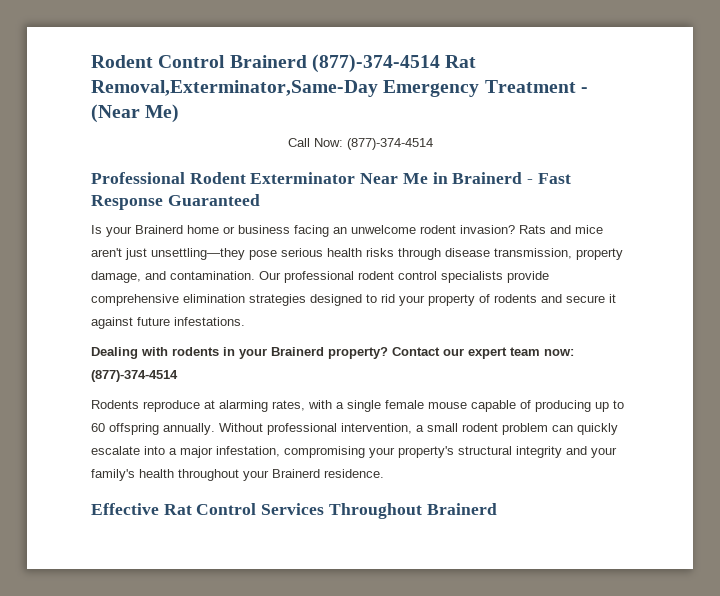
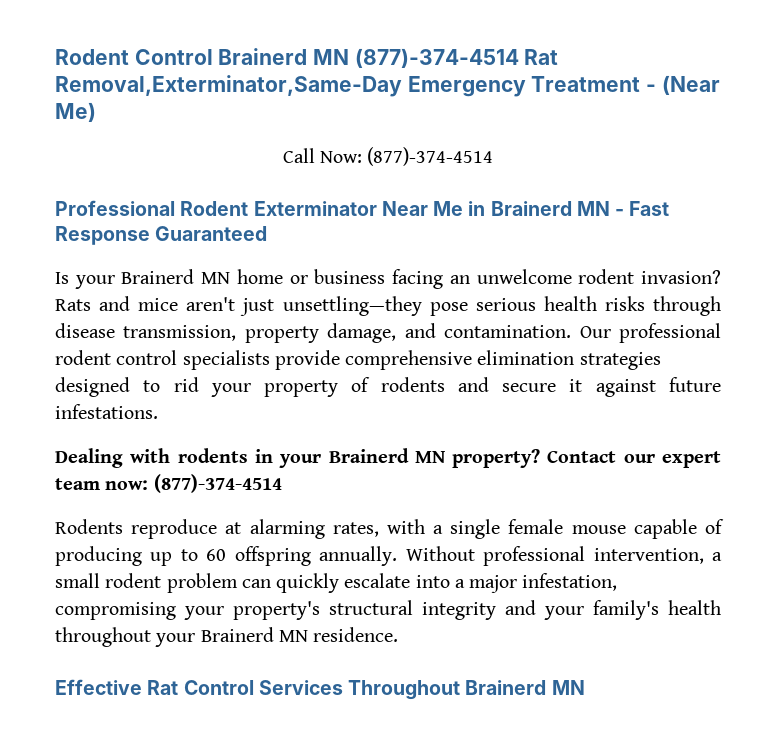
(307, 61) none -> [313,49,350,65] MN
(523, 178) none -> [576,201,610,216] MN
(183, 229) none -> [201,272,231,284] MN
(324, 351) none -> [414,451,445,463] MN
(320, 473) none -> [278,630,308,642] MN
(497, 509) none -> [551,680,585,695] MN

